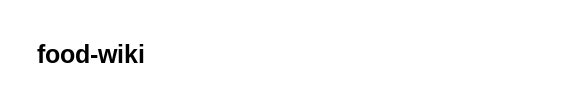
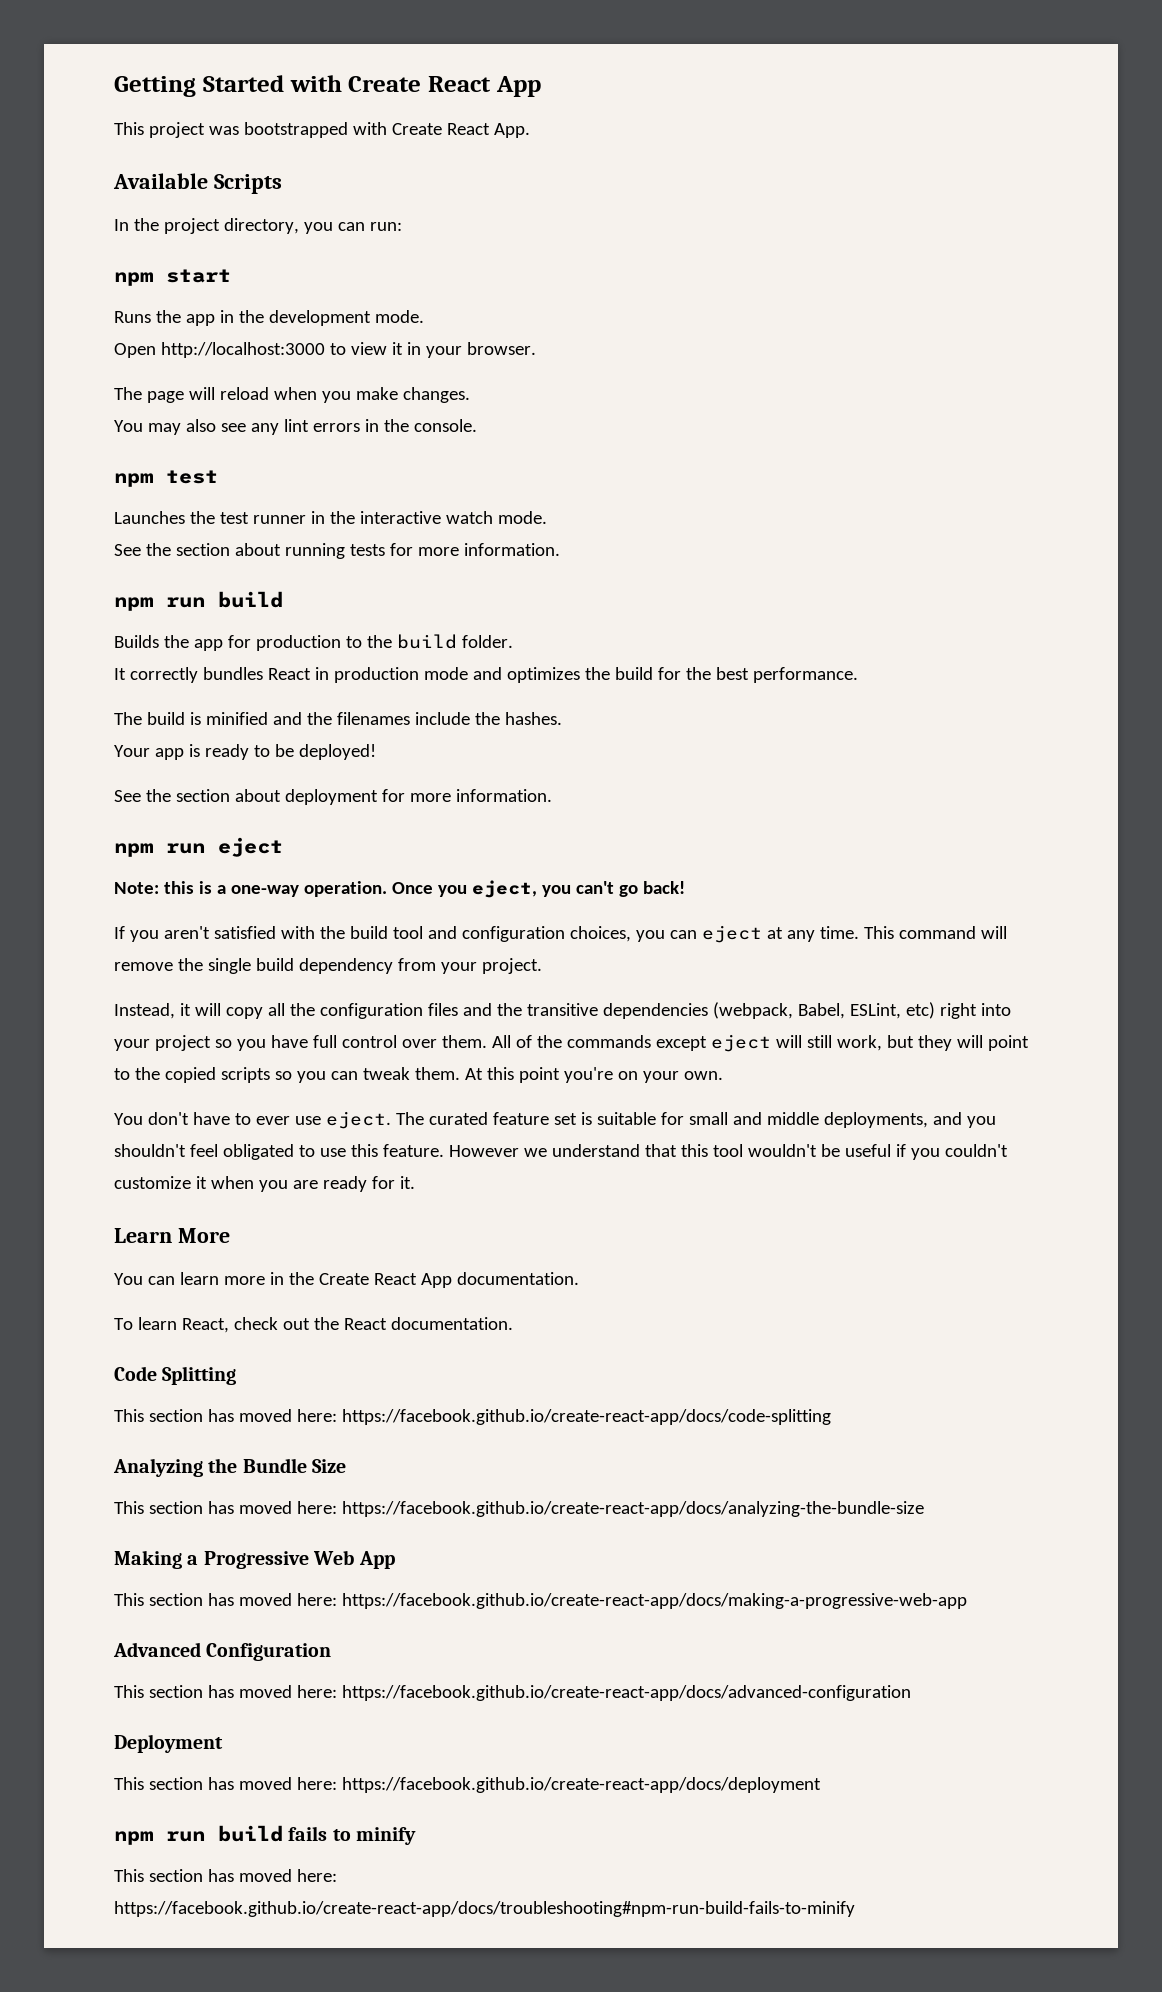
[37,44,145,63] food-wiki -> [114,75,541,97] [114,122,530,138] [113,173,282,194] [114,218,402,234] [114,269,231,286] [114,310,424,326] [114,342,536,358] [114,387,470,403] [114,419,477,435] [114,470,218,487] [114,511,547,524] [114,543,560,559] [114,591,283,611] [114,634,513,651] [114,667,858,683] [114,712,562,725] [114,744,376,760] [114,789,552,805] [114,837,283,857] [114,880,685,898] [114,925,1007,943] [114,958,542,974] [114,1002,1011,1019] [114,1034,1029,1052] [114,1067,723,1083] [114,1111,996,1129] [114,1144,1008,1160] [114,1176,415,1192] [114,1228,230,1243] [114,1272,579,1288] [114,1317,513,1333] [114,1366,237,1385] [114,1409,831,1425] [113,1458,347,1477] [114,1501,924,1517] [114,1550,395,1569] [114,1593,967,1609] [113,1642,332,1661] [114,1685,911,1701] [114,1734,223,1753] [114,1777,821,1793] [114,1825,417,1845] [114,1869,337,1882] [114,1901,855,1917] Getting Started with Create React App // This project was bootstrapped with Create React App. // Available Scripts // In the project directory, you can run: // npm start // Runs the app in the development mode. // Open http://localhost:3000 to view it in your browser. // The page will reload when you make changes. // You may also see any lint errors in the console. // npm test // Launches the test runner in the interactive watch mode. // See the section about running tests for more information. // npm run build // Builds the app for production to the build folder. // It correctly bundles React in production mode and optimizes the build for the best performance. // The build is minified and the filenames include the hashes. // Your app is ready to be deployed! // See the section about deployment for more information. // npm run eject // Note: this is a one-way operation. Once you eject, you can't go back! // If you aren't satisfied with the build tool and configuration choices, you can eject at any time. This command will remove the single build dependency from your project. // Instead, it will copy all the configuration files and the transitive dependencies (webpack, Babel, ESLint, etc) right into your project so you have full control over them. All of the commands except eject will still work, but they will point to the copied scripts so you can tweak them. At this point you're on your own. // You don't have to ever use eject. The curated feature set is suitable for small and middle deployments, and you shouldn't feel obligated to use this feature. However we understand that this tool wouldn't be useful if you couldn't customize it when you are ready for it. // Learn More // You can learn more in the Create React App documentation. // To learn React, check out the React documentation. // Code Splitting // This section has moved here: https://facebook.github.io/create-react-app/docs/code-splitting // Analyzing the Bundle Size // This section has moved here: https://facebook.github.io/create-react-app/docs/analyzing-the-bundle-size // Making a Progressive Web App // This section has moved here: https://facebook.github.io/create-react-app/docs/making-a-progressive-web-app // Advanced Configuration // This section has moved here: https://facebook.github.io/create-react-app/docs/advanced-configuration // Deployment // This section has moved here: https://facebook.github.io/create-react-app/docs/deployment // npm run build fails to minify // This section has moved here: https://facebook.github.io/create-react-app/docs/troubleshooting#npm-run-build-fails-to-minify

